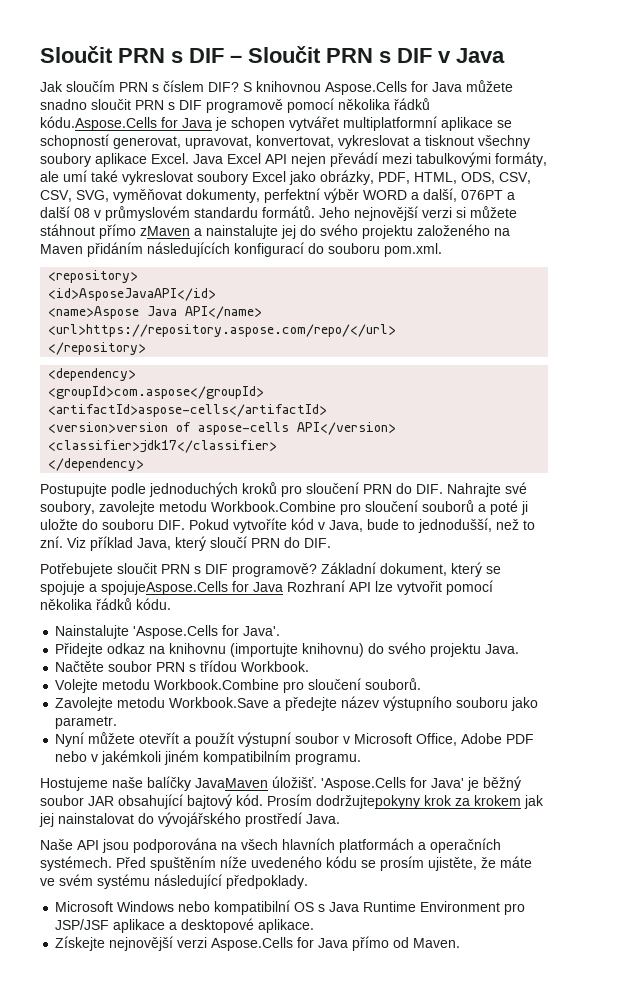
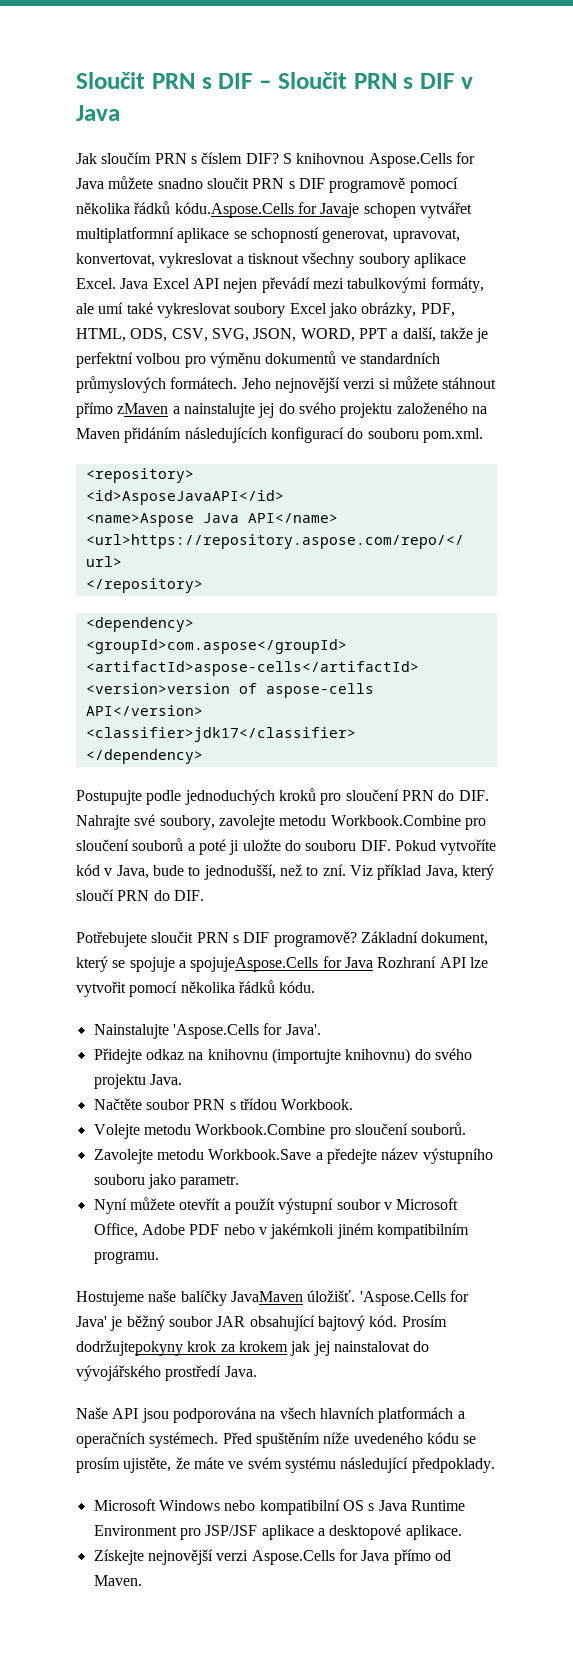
[182,117,227,131] Java je -> [320,203,360,218] Javaje
[40,188,515,203] [40,206,315,221] CSV, SVG, vyměňovat dokumenty, perfektní výběr WORD a další, 076PT a další 08 v průmyslovém standardu formátů. -> [211,327,489,343] [76,351,440,368] [76,376,238,393] SVG, JSON, WORD, PPT a další, takže je perfektní volbou pro výměnu dokumentů ve standardních průmyslových formátech.

